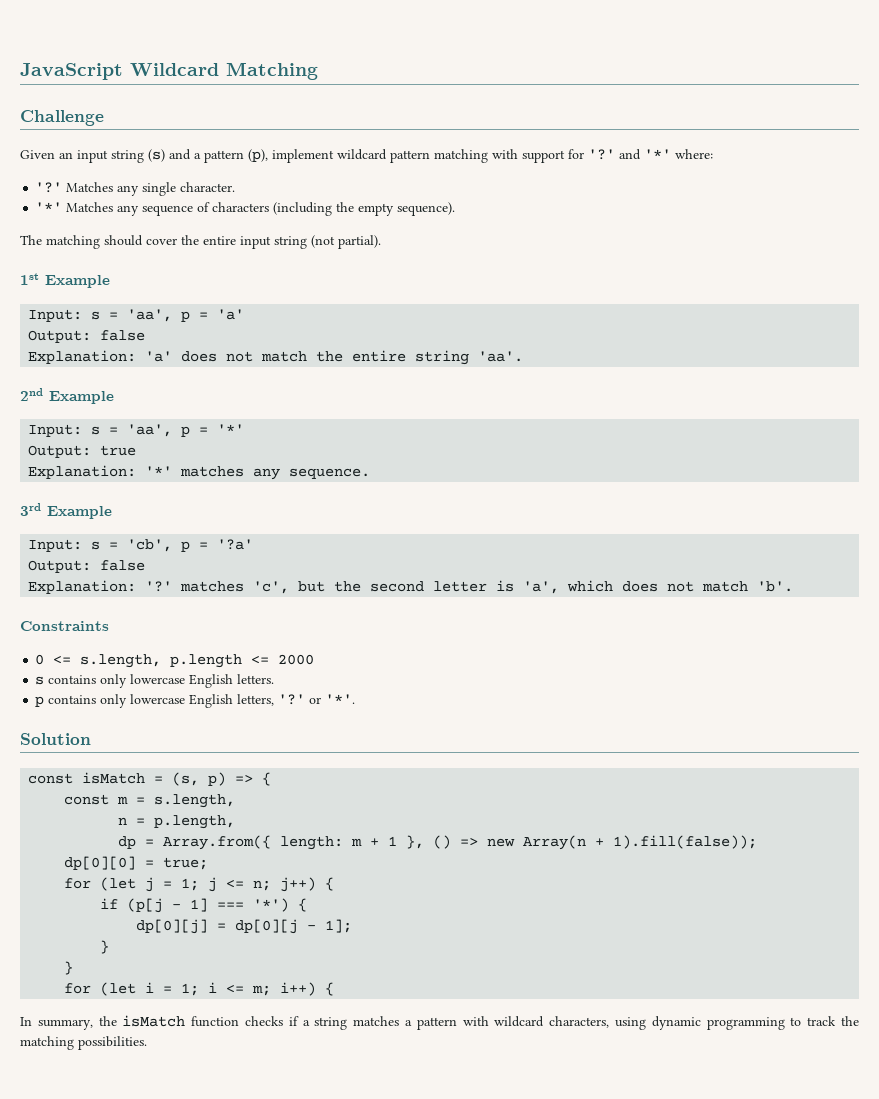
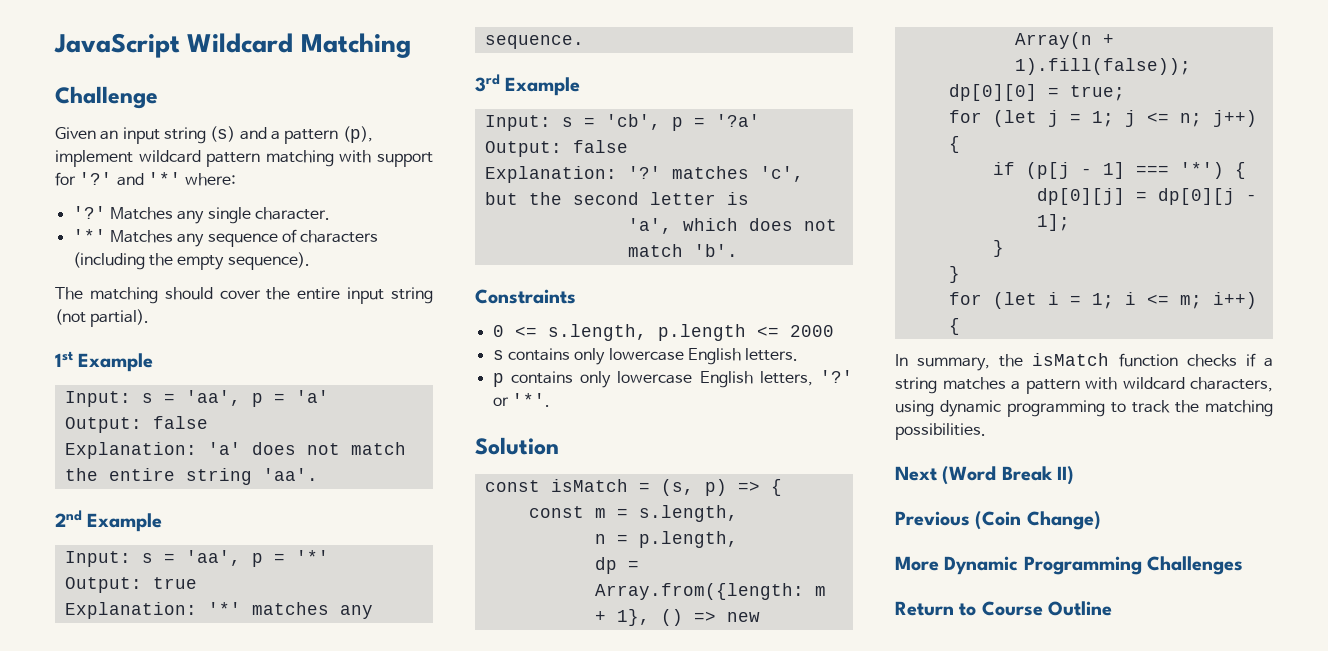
(515, 586) none -> (749, 198) //
[163,835,425,850] Array.from({ length: m + 1 }, -> [594,583,826,600] [594,609,650,626] Array.from({length: m + 1},
(147, 1043) none -> [895,466,1075,485] [895,511,1101,530] [895,556,1244,575] [895,601,1113,616] // Next (Word Break II) // Previous (Coin Change) // More Dynamic Programming Challenges // Return to Course Outline

